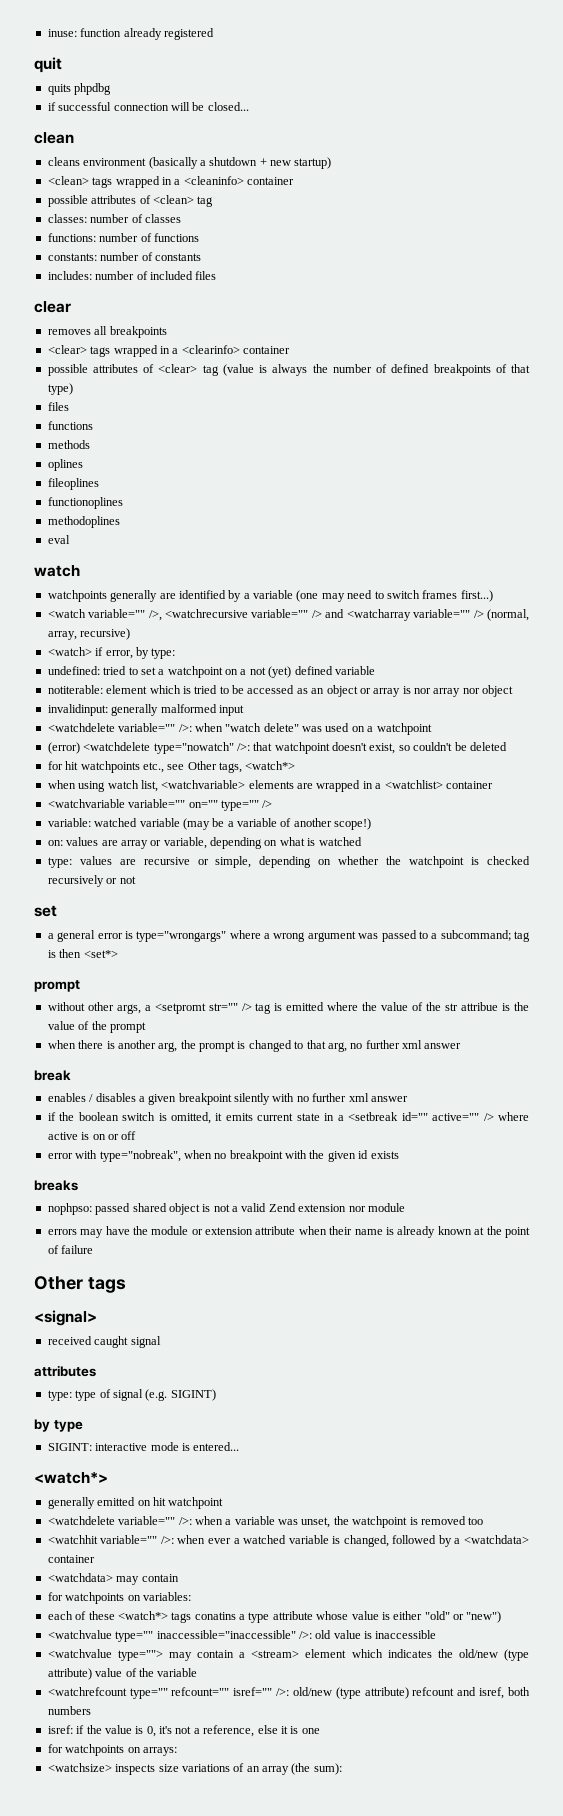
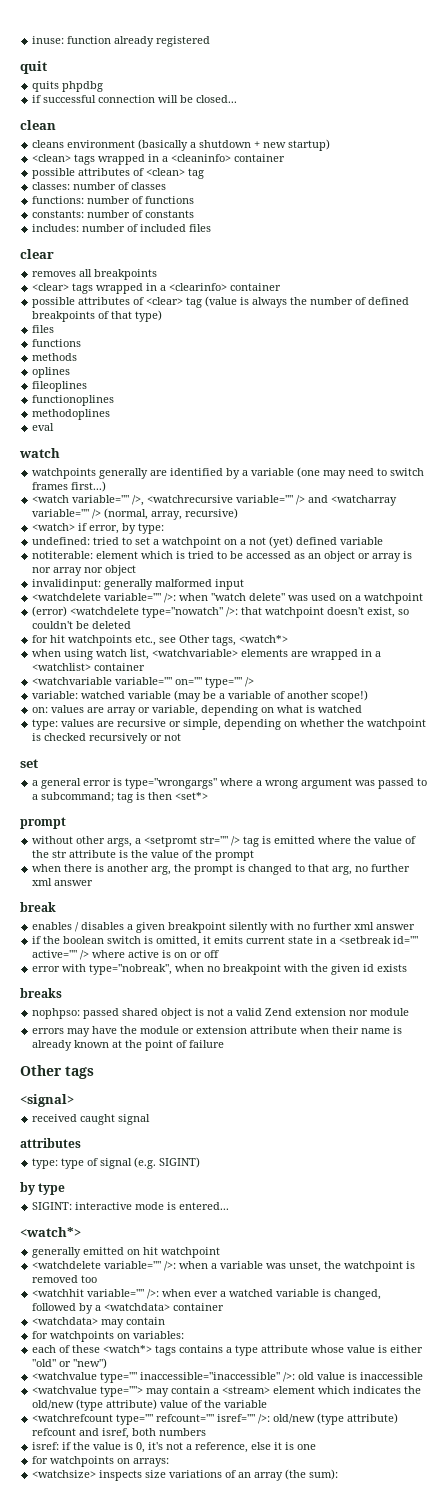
[461,1002,499,1011] attribue -> [69,850,117,858] attribute
[194,1612,236,1620] conatins -> [179,1345,224,1353] contains

